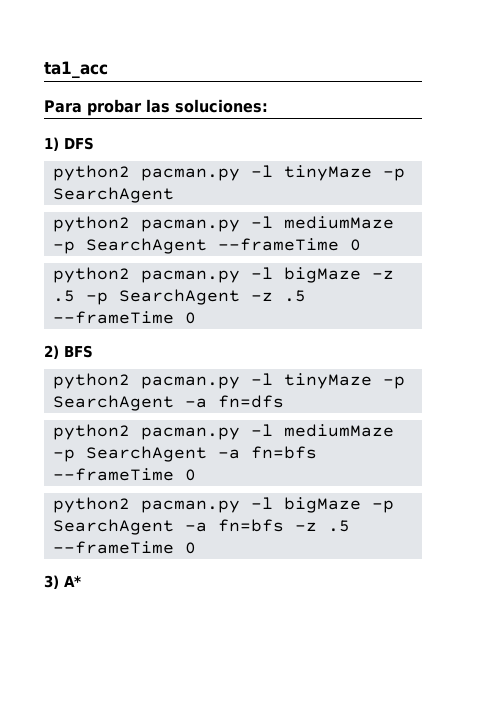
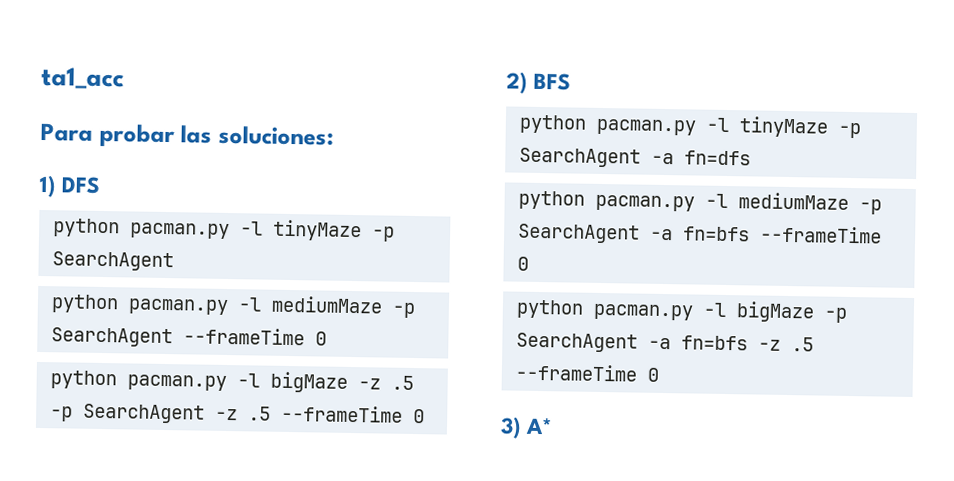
[52,165,130,181] python2 -> [52,218,120,238] python
[52,216,130,232] python2 -> [50,294,119,314] python
[52,267,130,283] python2 -> [49,370,117,390] python
[52,373,130,389] python2 -> [518,114,587,134] python
[52,424,130,440] python2 -> [517,190,585,210] python
[52,497,130,513] python2 -> [515,299,584,319] python

